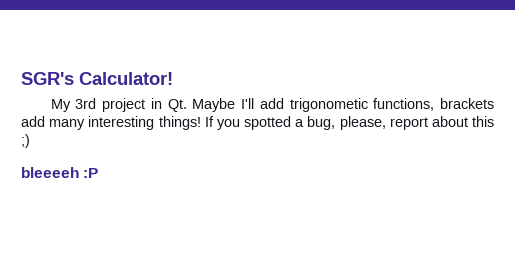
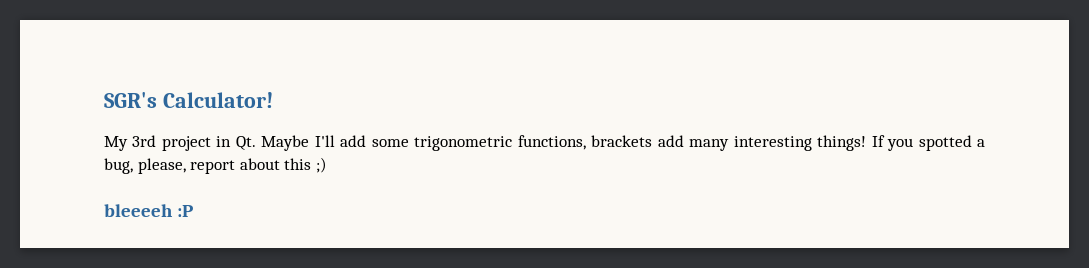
[289,98,368,112] trigonometic -> [371,136,513,151] some trigonometric

